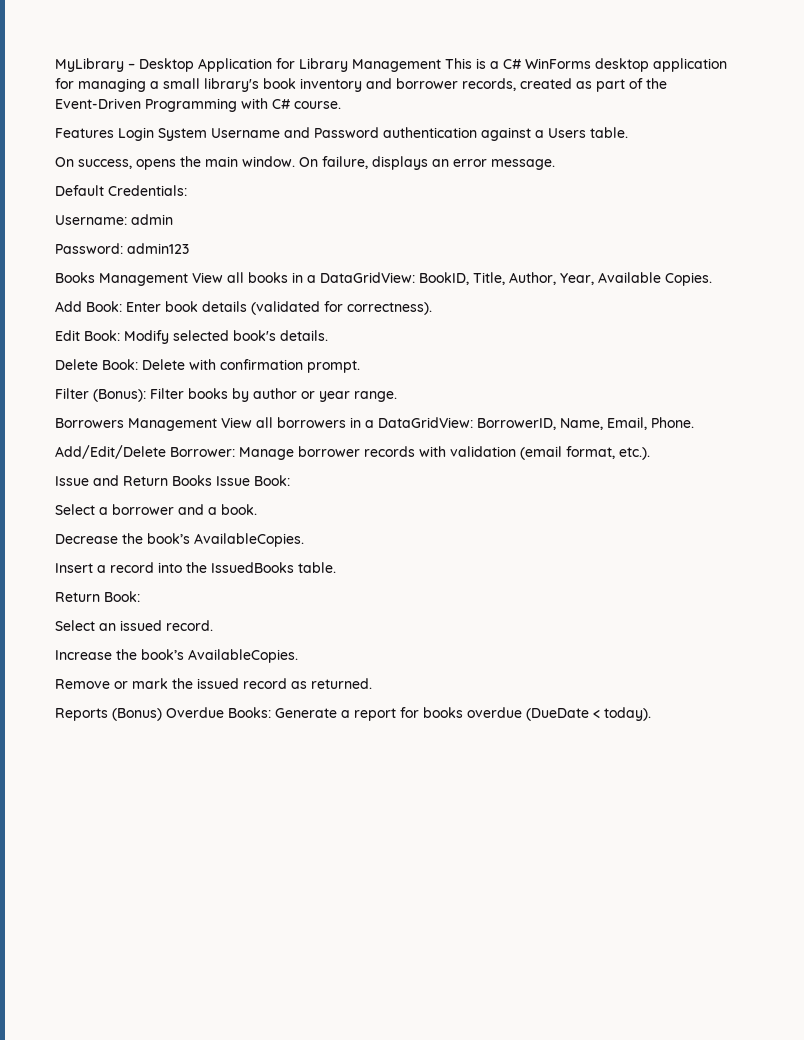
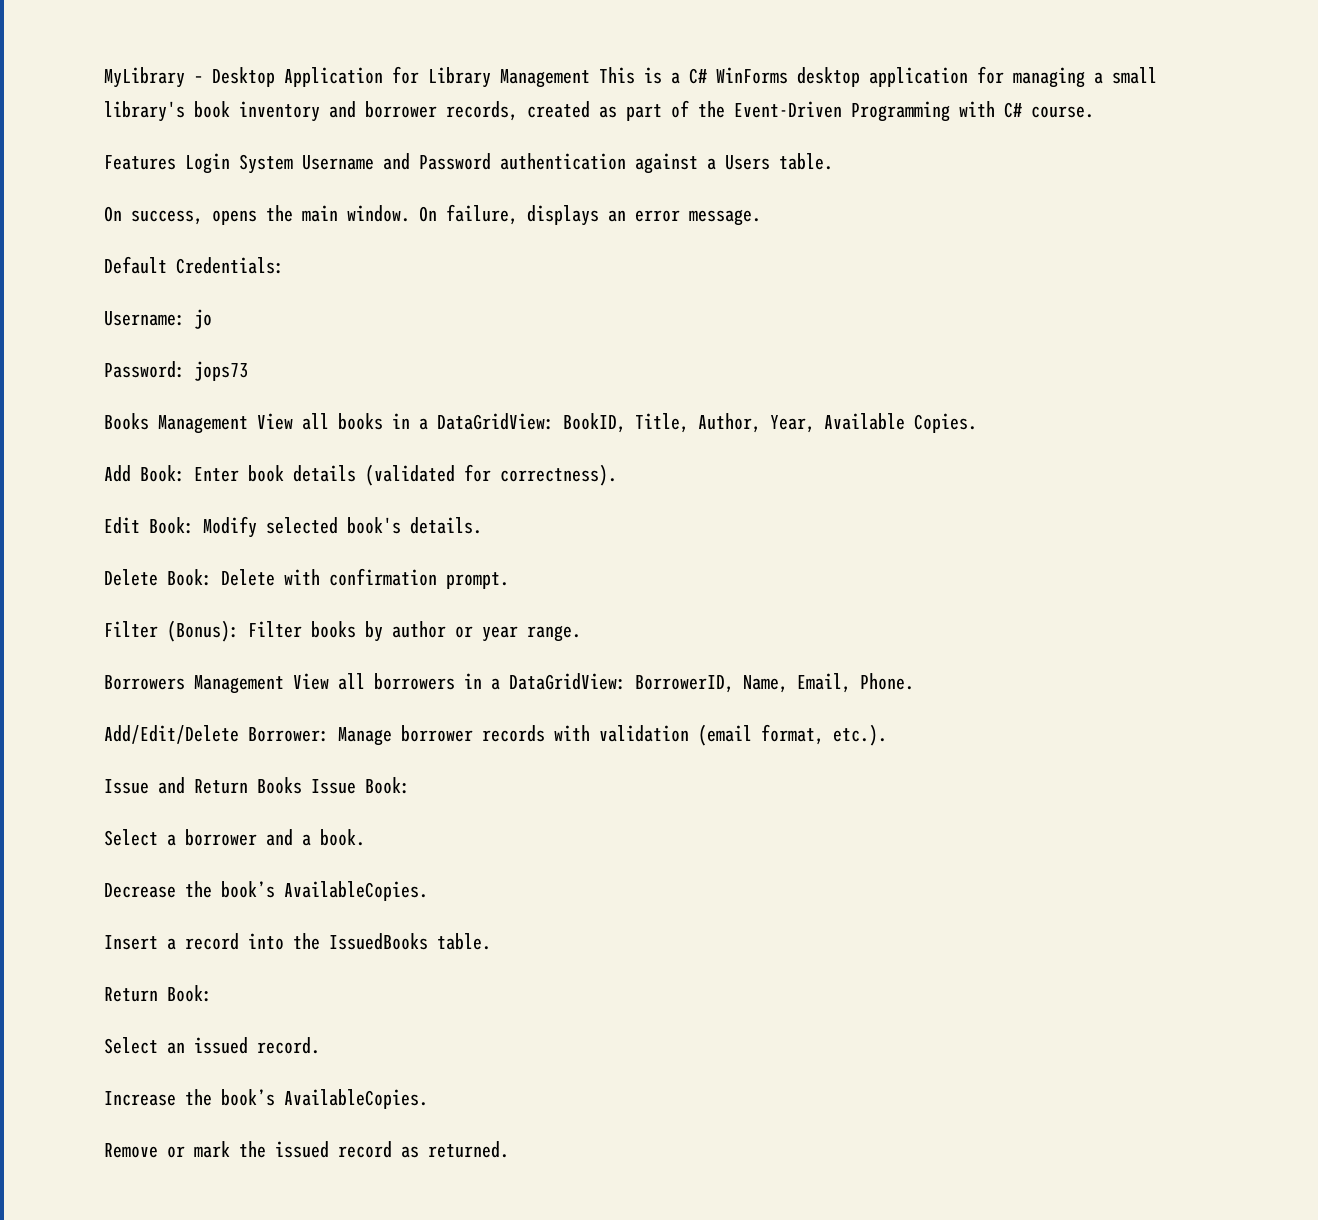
[131,214,173,225] admin -> [194,309,212,329] jo
[127,243,189,254] admin123 -> [194,361,248,381] jops73
[55,707,651,721] // Reports (Bonus) Overdue Books: Generate a report for books overdue (DueDate < today). -> (509, 1149) none

